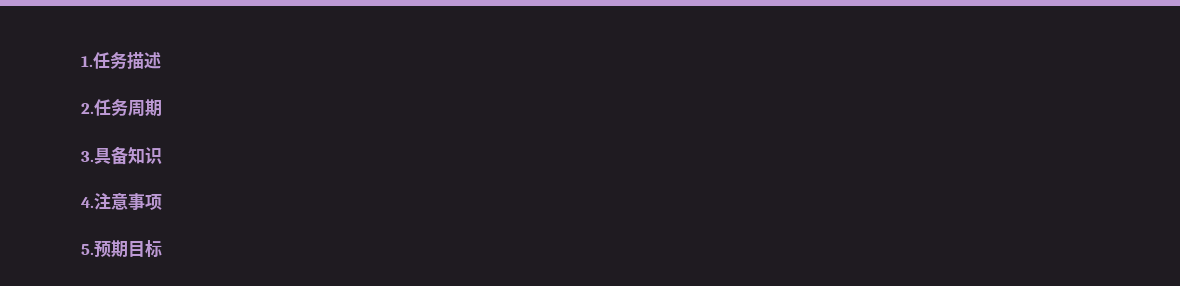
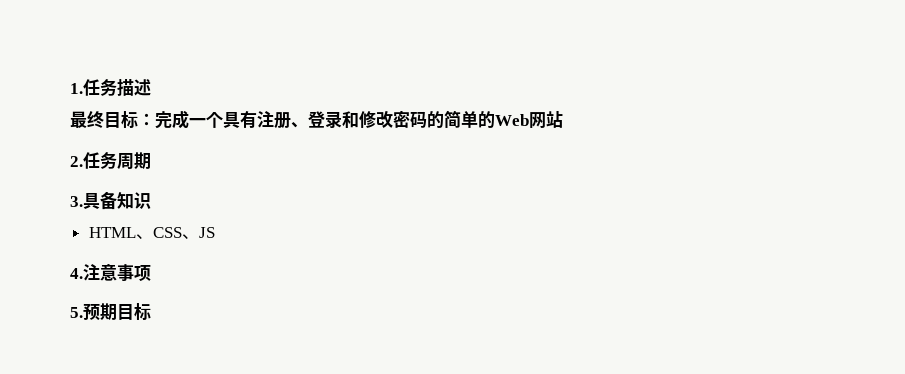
(161, 60) none -> [70,110,563,129] // 最终目标：完成一个具有注册、登录和修改密码的简单的Web网站
(162, 155) none -> [88,227,215,239] // HTML、CSS、JS

